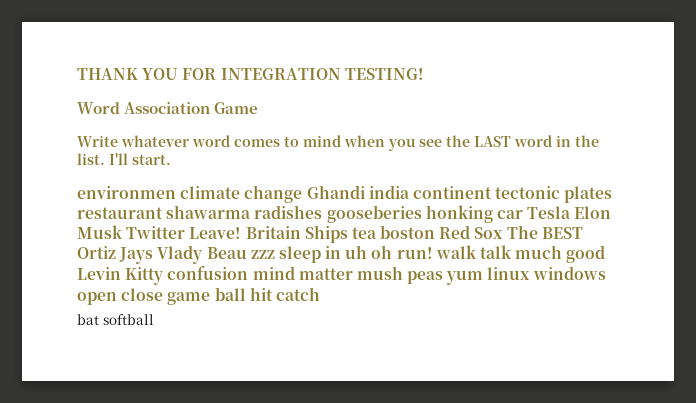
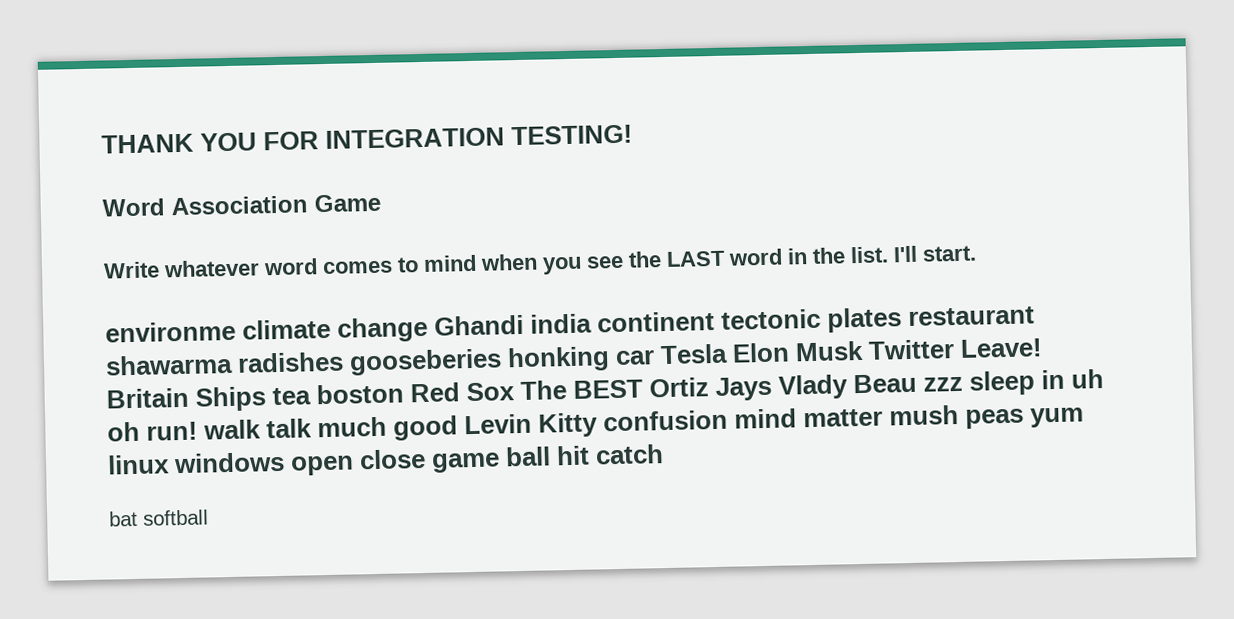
[77,186,176,199] environmen -> [105,320,236,343] environme

